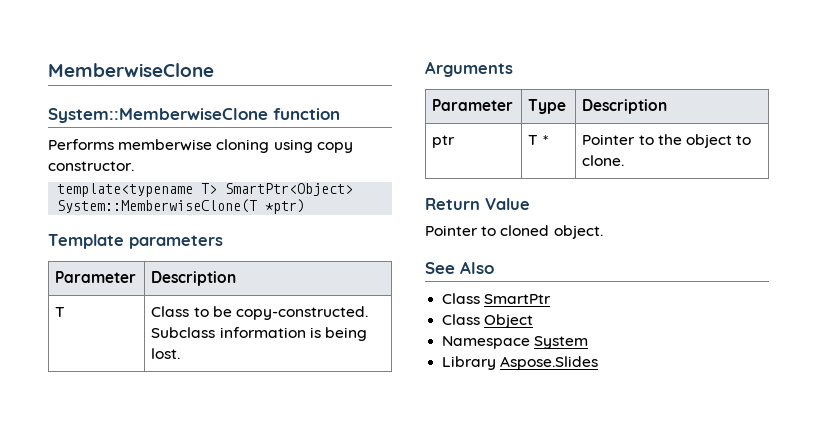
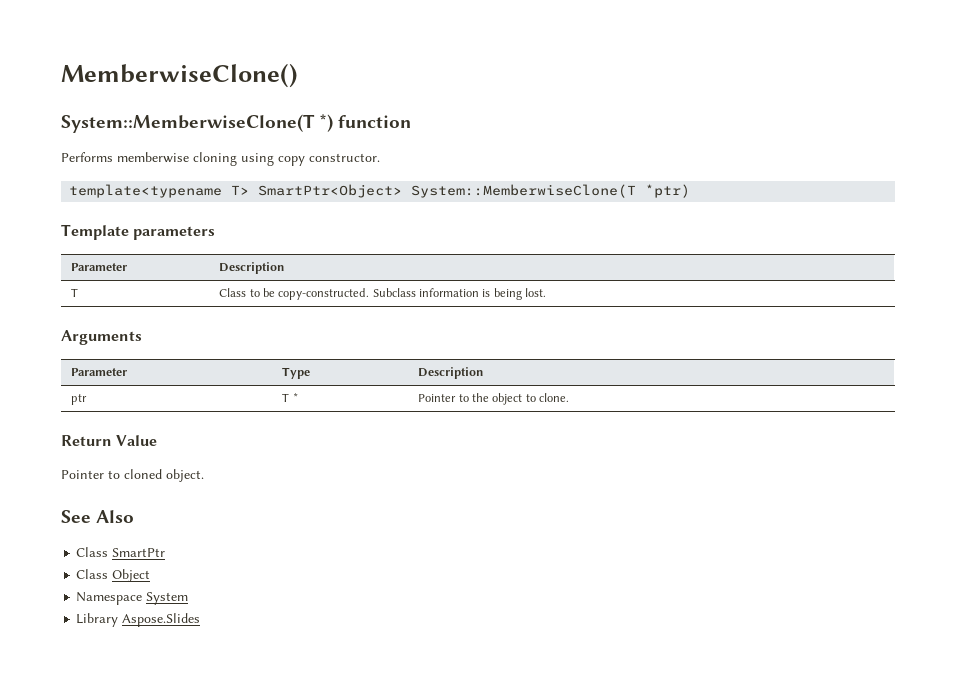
[48,63,214,77] [48,108,268,123] MemberwiseClone // System::MemberwiseClone -> [61,63,298,88] [61,114,334,133] MemberwiseClone() // System::MemberwiseClone(T *)

